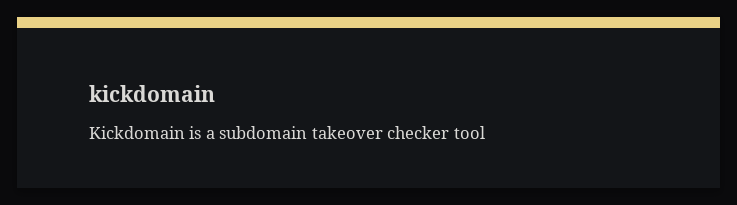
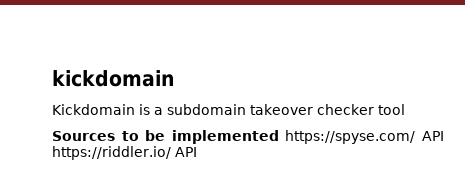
(485, 132) none -> [52,130,444,144] [52,146,197,160] // Sources to be implemented https://spyse.com/ API https://riddler.io/ API

